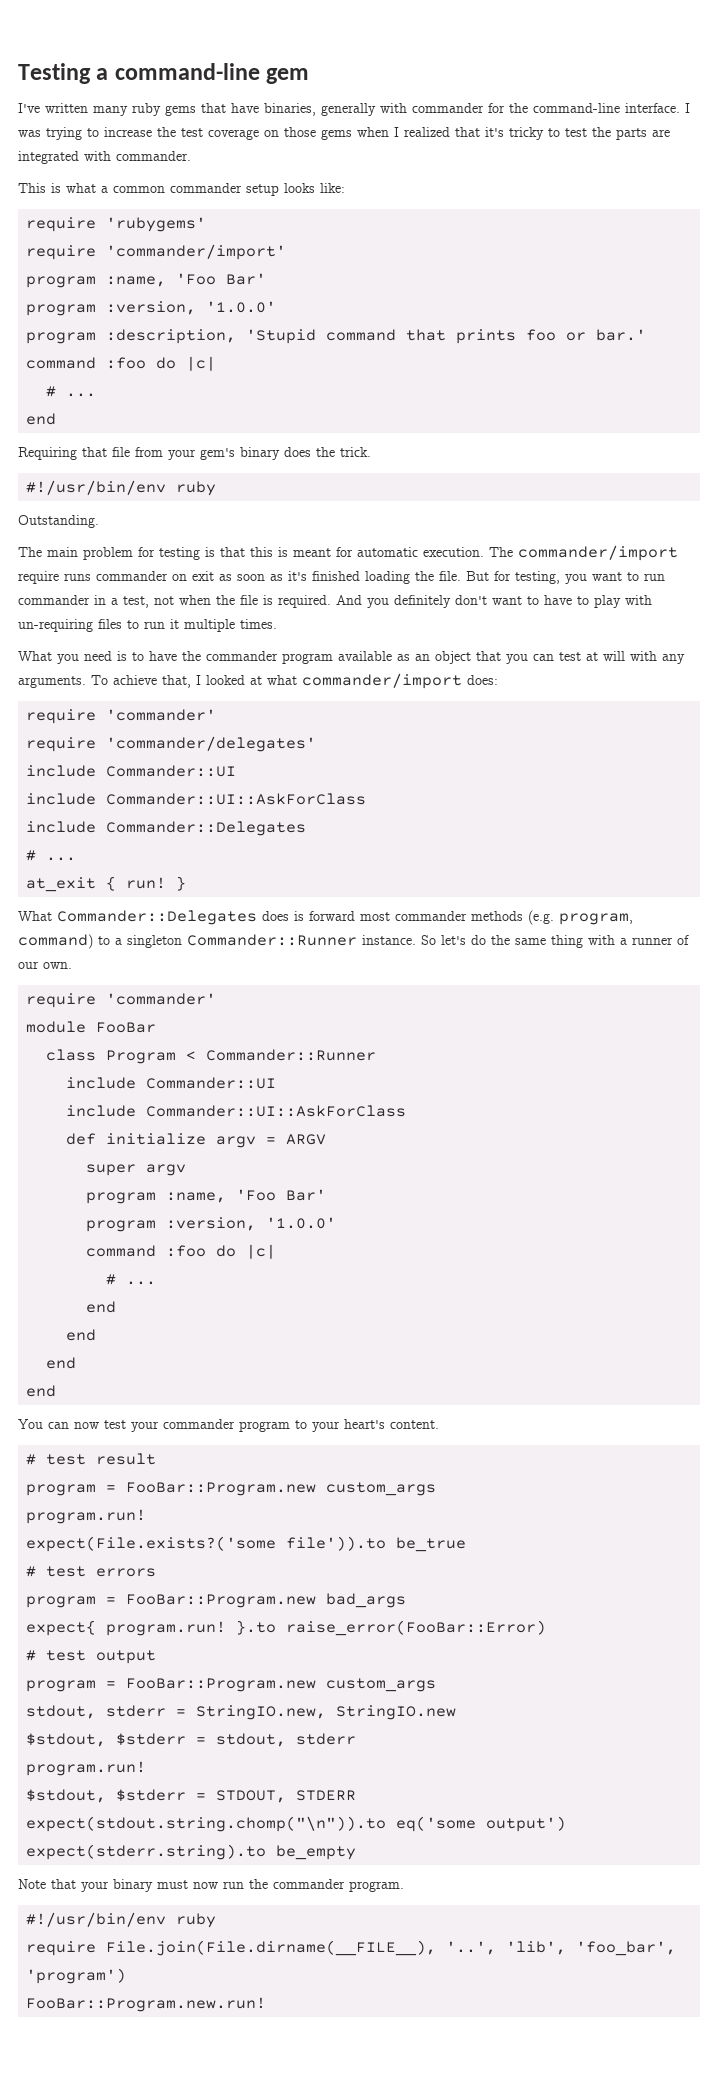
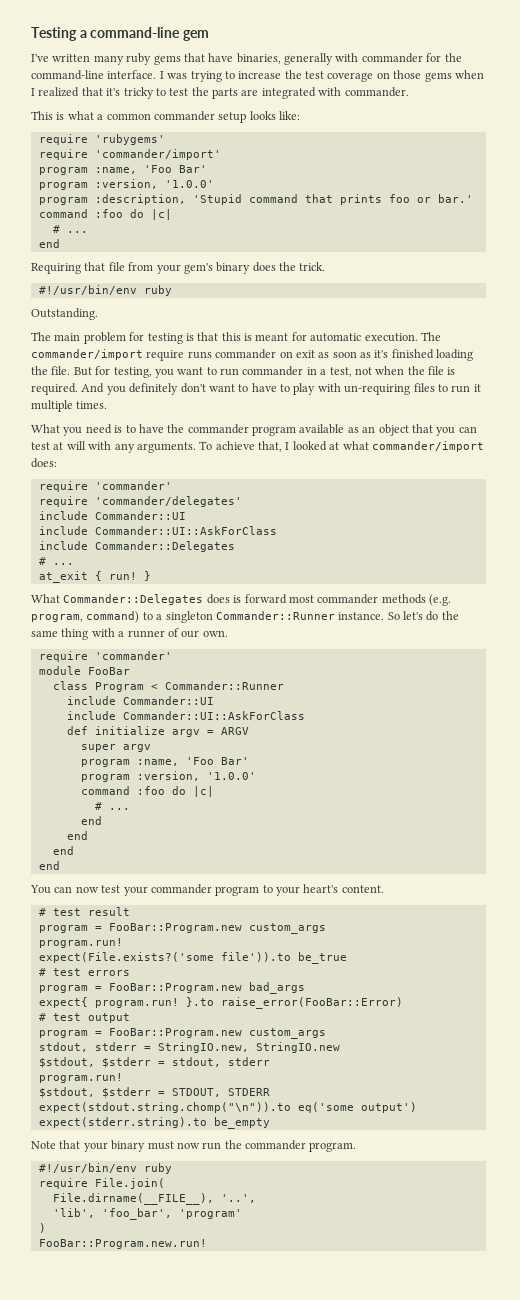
[106,1940,437,1956] File.join(File.dirname(__FILE__), -> [94,1178,165,1189] [52,1193,214,1205] File.join( // File.dirname(__FILE__),
(497, 1948) none -> (256, 1198) //
[26,1968,127,1984] 'program') -> [178,1209,242,1219] [38,1223,46,1233] 'program' // )

